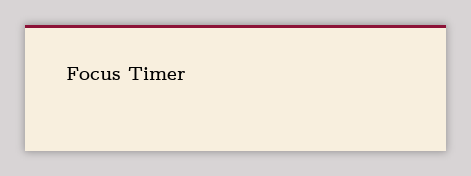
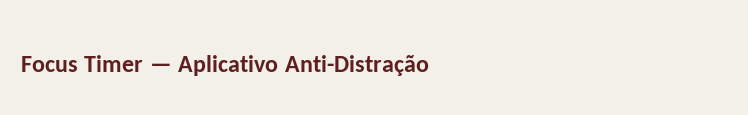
(186, 73) none -> [149,55,429,76] — Aplicativo Anti-Distração

